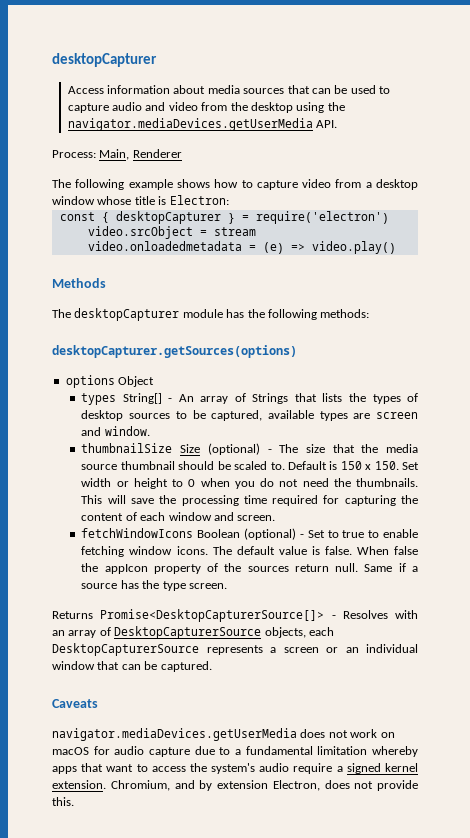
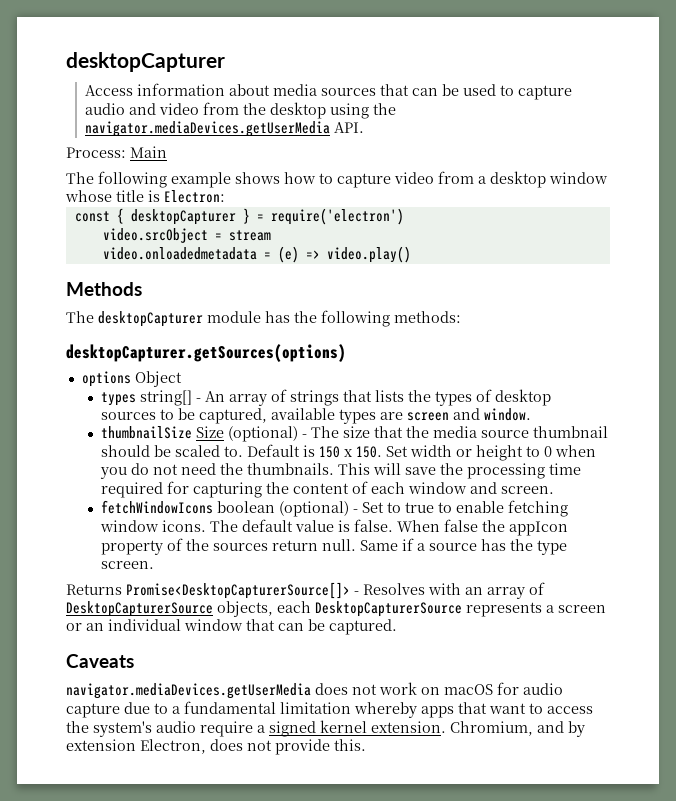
[99,149,182,160] Main, Renderer -> [130,146,167,158] Main
[122,393,162,404] String[] -> [140,390,193,406] string[]
[252,393,289,404] Strings -> [290,390,340,406] strings
[197,529,241,538] Boolean -> [217,501,276,513] boolean

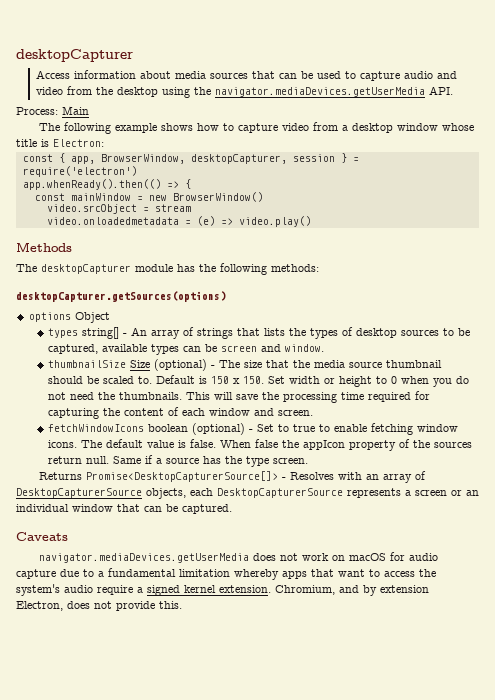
[130,209,236,225] desktopCapturer -> [70,154,335,164] app, BrowserWindow, desktopCapturer, session
(404, 216) none -> [22,179,191,190] [34,192,263,202] // app.whenReady().then(() => { // const mainWindow = new BrowserWindow()
[380,412,404,420] are -> [183,344,218,352] can be

